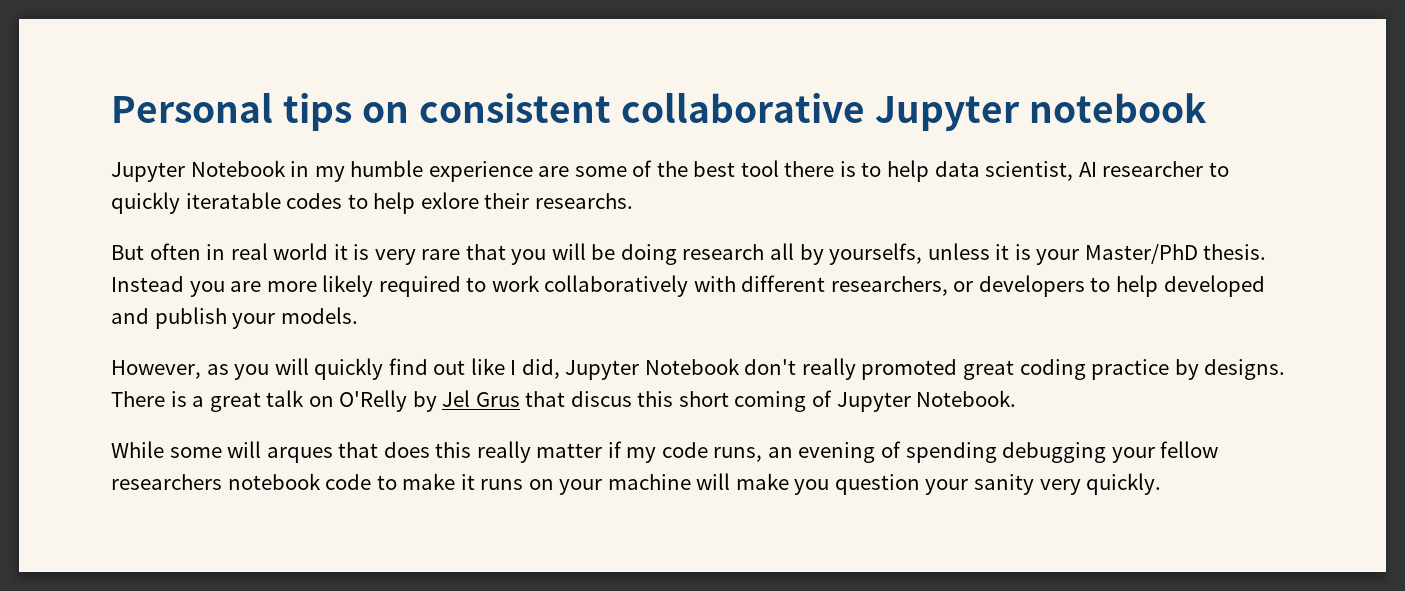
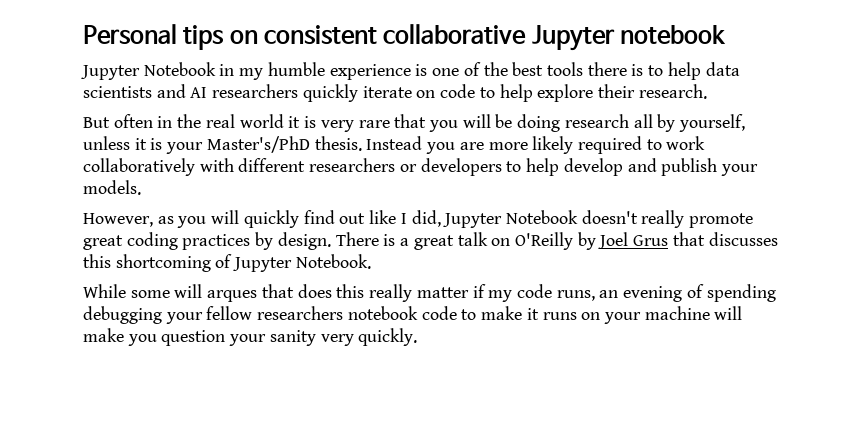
[538,166,627,177] are some -> [415,64,460,76] is one
[740,160,779,177] tool -> [546,62,583,76] tools
[985,161,1229,181] [111,192,633,214] scientist, AI researcher to quickly iteratable codes to help exlore their researchs. -> [83,84,707,102] scientists and AI researchers quickly iterate on code to help explore their research.
(226, 252) none -> [177,114,202,128] the
[829,243,923,265] yourselfs, -> [679,114,746,132] yourself,
[1084,244,1198,264] Master/PhD -> [206,136,310,153] Master's/PhD
[830,276,948,296] researchers, -> [309,158,396,172] researchers
[1163,275,1265,297] developed -> [563,158,623,176] develop
[744,358,1286,380] don't really promoted great coding practice by designs. -> [581,210,754,228] [83,232,331,250] doesn't really promote great coding practices by design.
[339,390,807,412] O'Relly by Jel Grus that discus this short coming -> [514,232,778,250] [83,254,211,272] O'Reilly by Joel Grus that discusses this shortcoming

